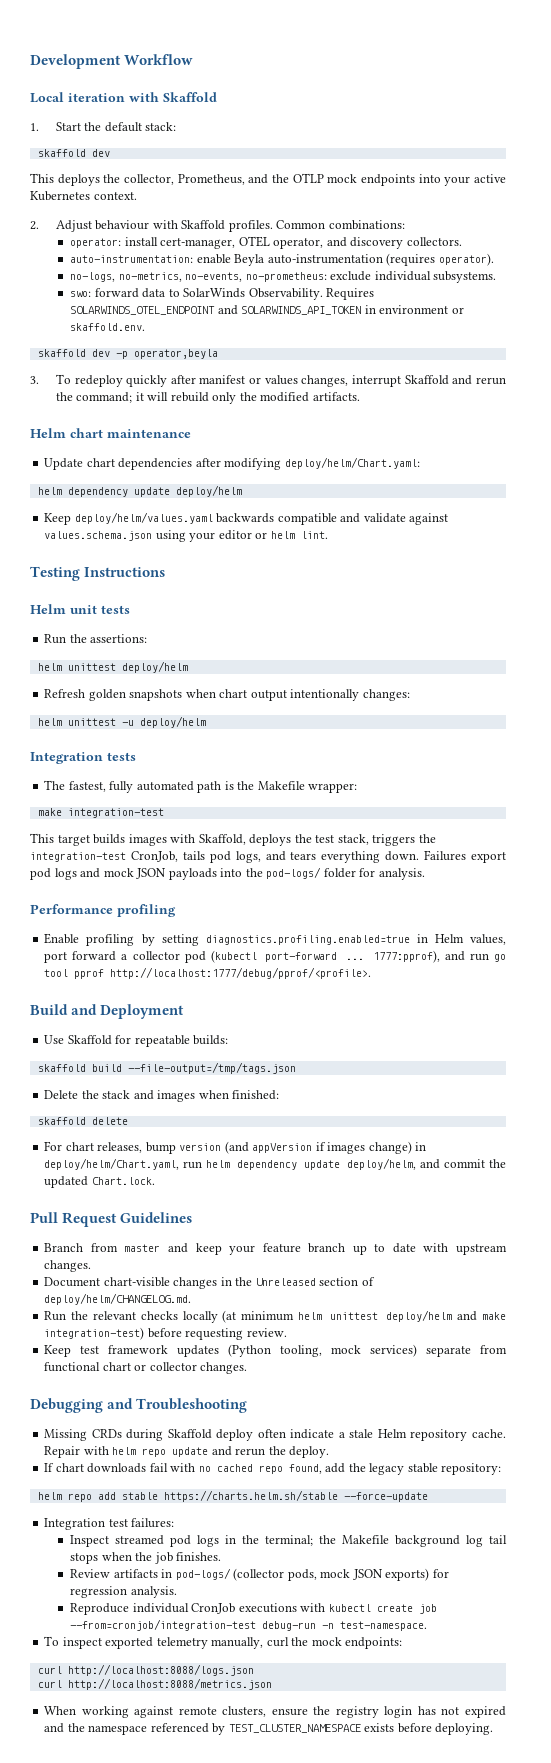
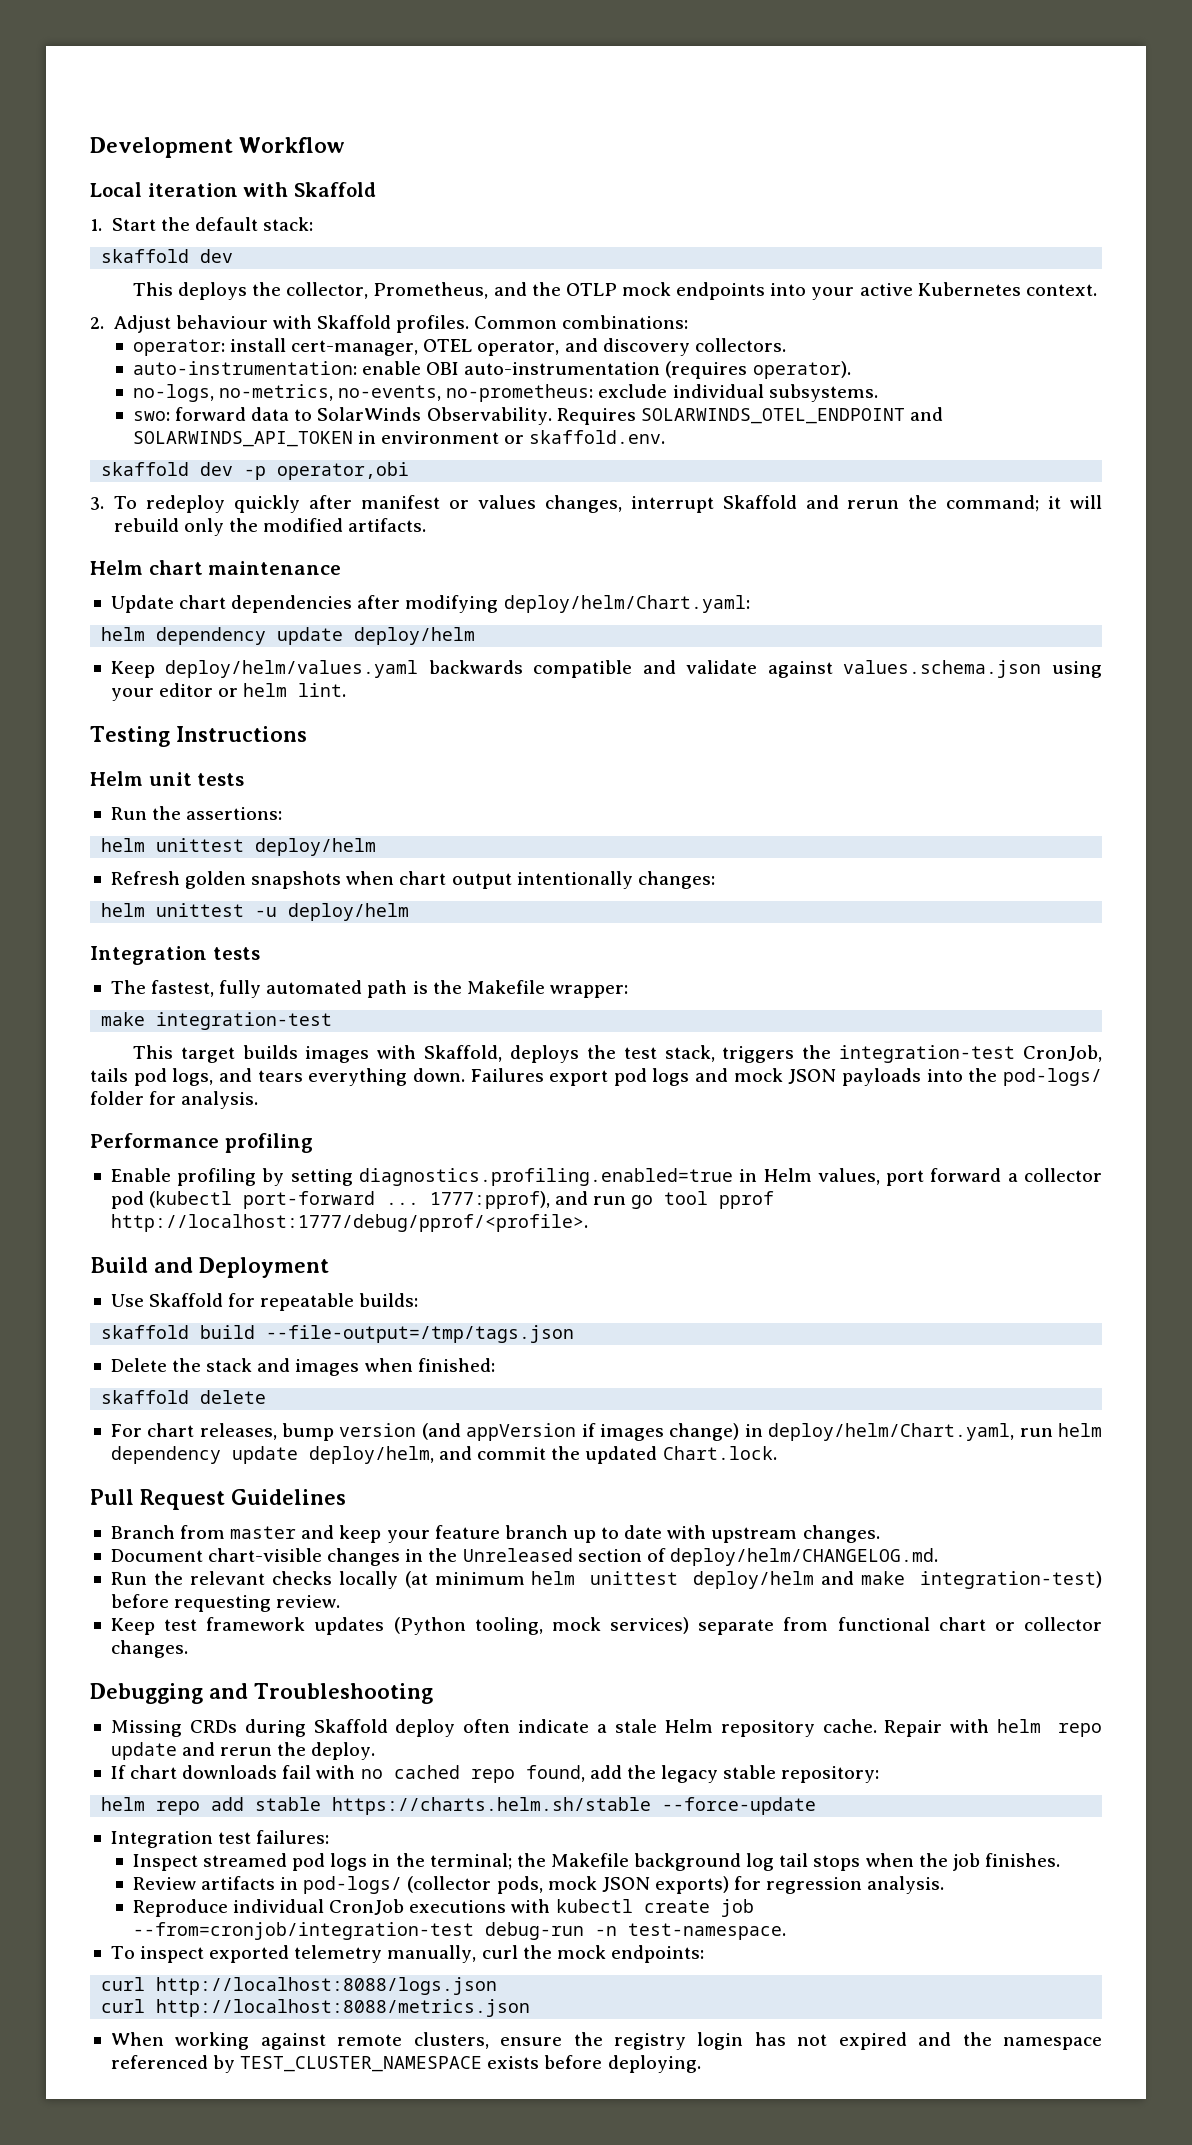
[234,254,265,266] Beyla -> [426,362,460,375] OBI
[133,349,218,359] operator,beyla -> [277,462,410,480] operator,obi

